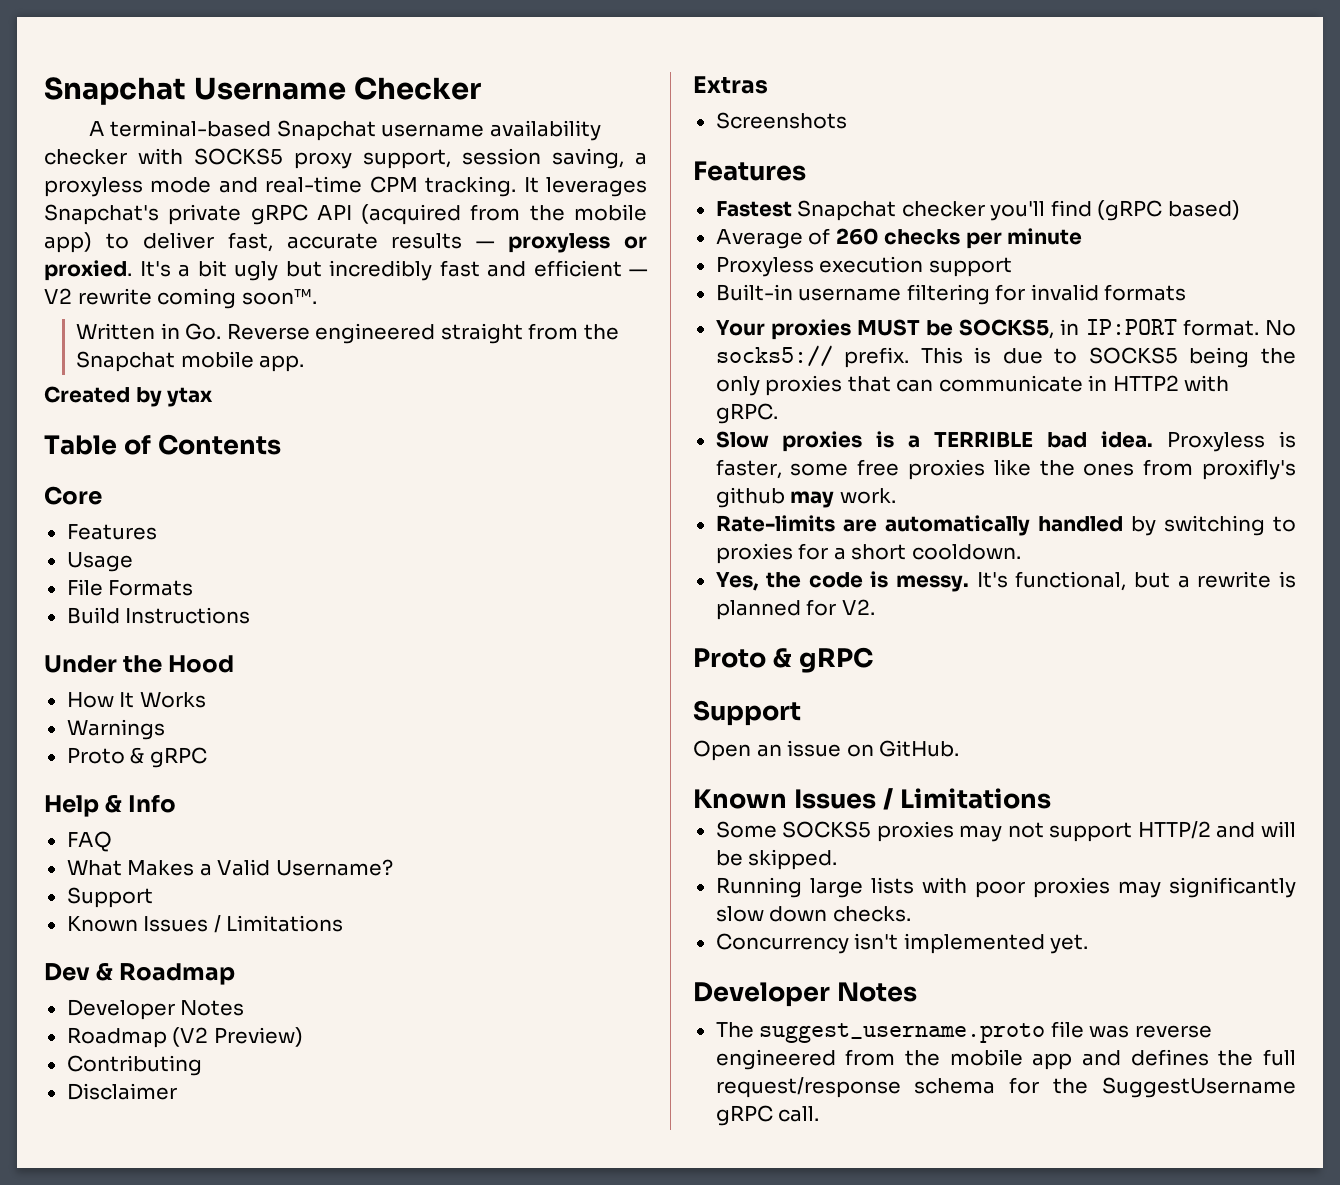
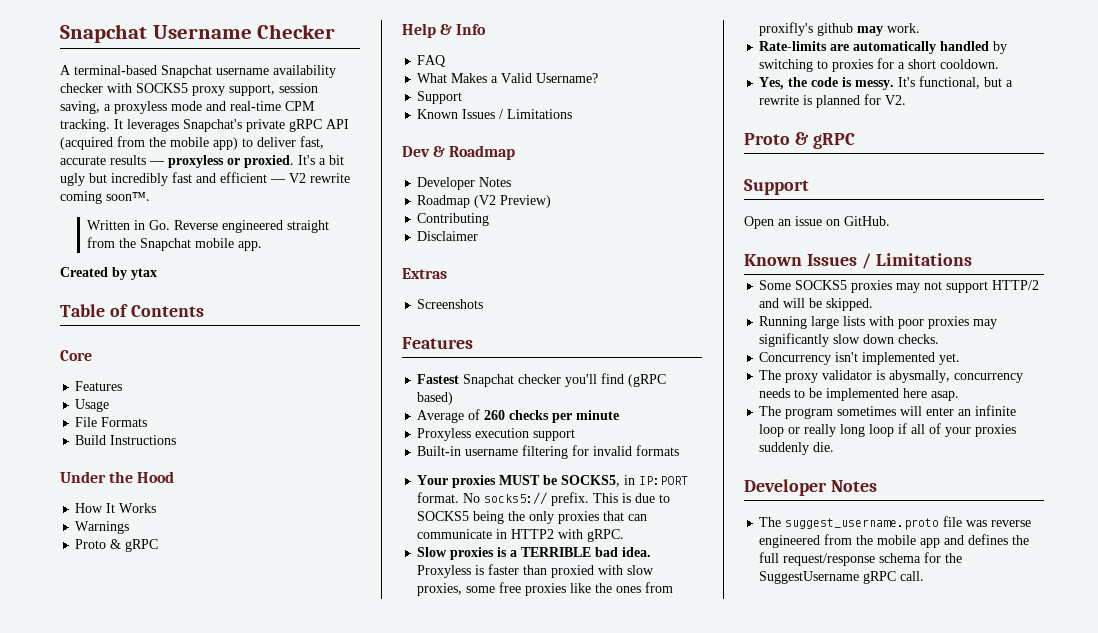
[715,459,782,479] faster, -> [488,564,655,578] [417,583,463,596] faster than proxied with slow proxies,
(1089, 944) none -> [759,370,1024,383] [759,388,960,401] [759,405,1017,419] [759,423,1017,437] [759,442,835,455] // The proxy validator is abysmally, concurrency needs to be implemented here asap. // The program sometimes will enter an infinite loop or really long loop if all of your proxies suddenly die.

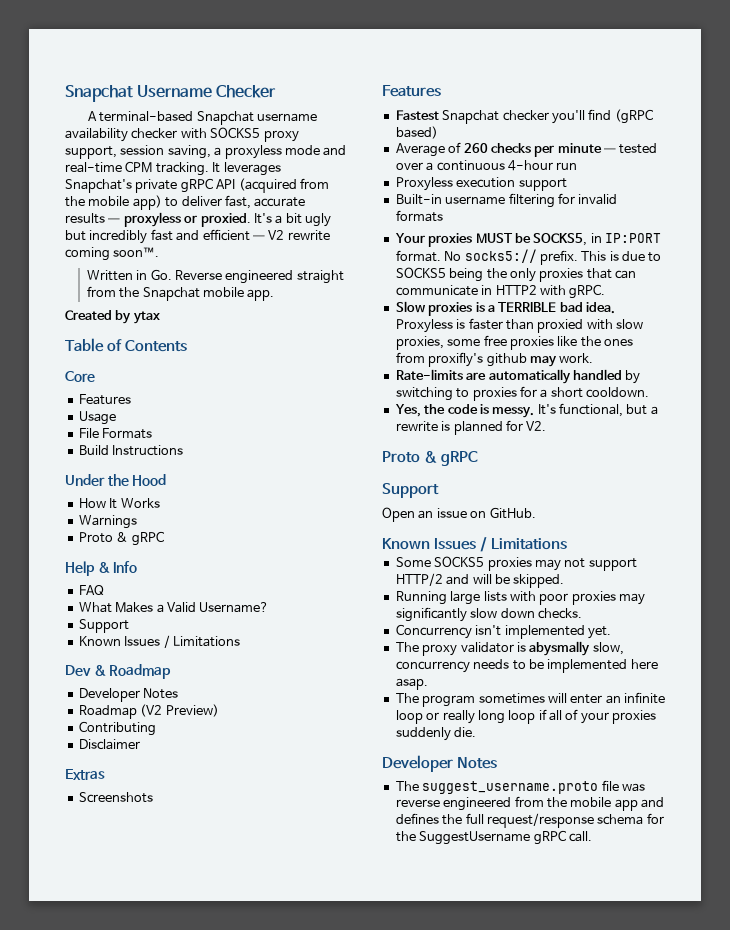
(620, 415) none -> [604,143,658,154] [395,160,578,171] — tested over a continuous 4-hour run
[889,370,951,383] abysmally, -> [529,641,624,656] abysmally slow,

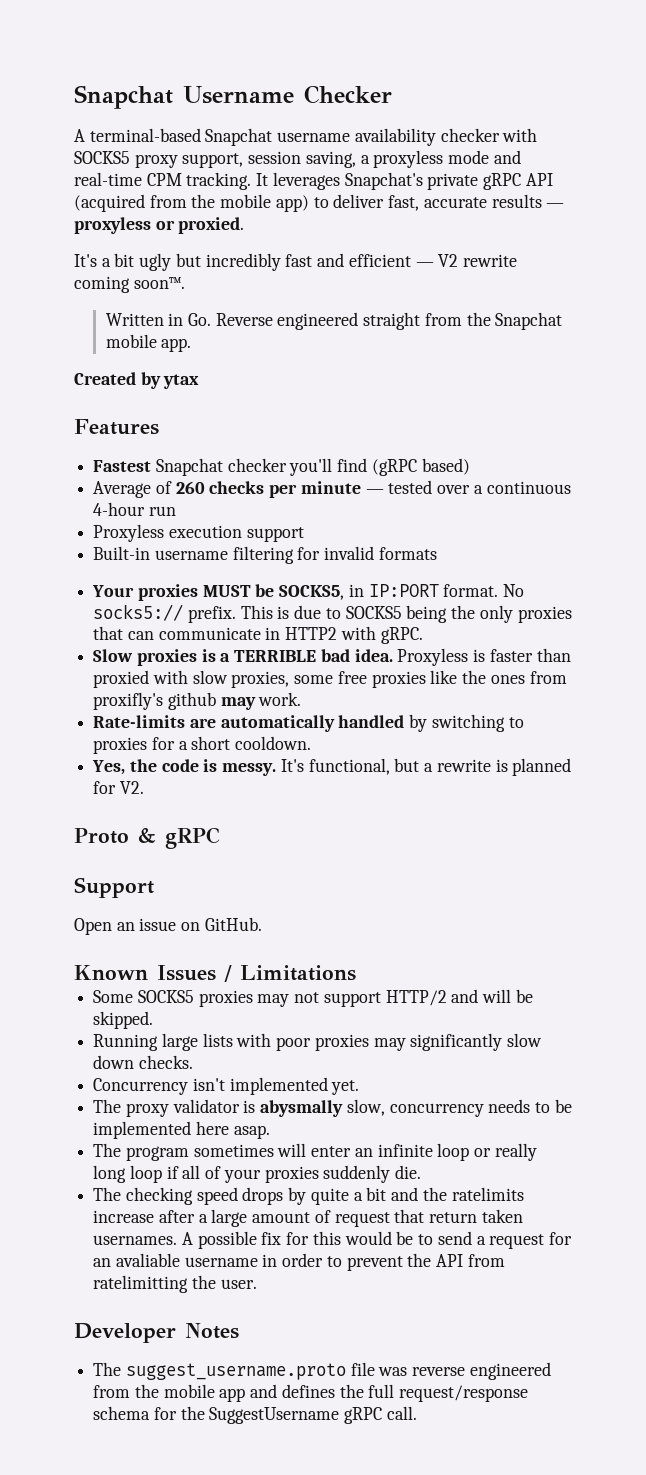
(251, 220) none -> (245, 225) //
[65,338,187,352] [65,371,95,382] [78,394,131,405] [78,411,116,425] [78,428,153,439] [78,445,184,456] [65,474,167,486] [78,498,160,509] [78,515,137,529] [78,531,164,546] [65,561,138,576] [78,585,104,595] [78,602,270,613] [78,619,129,633] [78,635,240,648] [65,664,172,679] [78,688,179,702] [78,704,219,719] [78,721,156,736] [78,739,140,750] [65,769,105,780] [78,792,153,803] // Table of Contents // Core // Features // Usage // File Formats // Build Instructions // Under the Hood // How It Works // Warnings // Proto & gRPC // Help & Info // FAQ // What Makes a Valid Username? // Support // Known Issues / Limitations // Dev & Roadmap // Developer Notes // Roadmap (V2 Preview) // Contributing // Disclaimer // Extras // Screenshots -> (200, 381) none
(477, 732) none -> [93,1187,524,1205] [93,1209,523,1227] [93,1231,572,1249] [93,1253,505,1271] [93,1275,257,1293] // The checking speed drops by quite a bit and the ratelimits increase after a large amount of request that return taken usernames. A possible fix for this would be to send a request for an avaliable username in order to prevent the API from ratelimitting the user.

